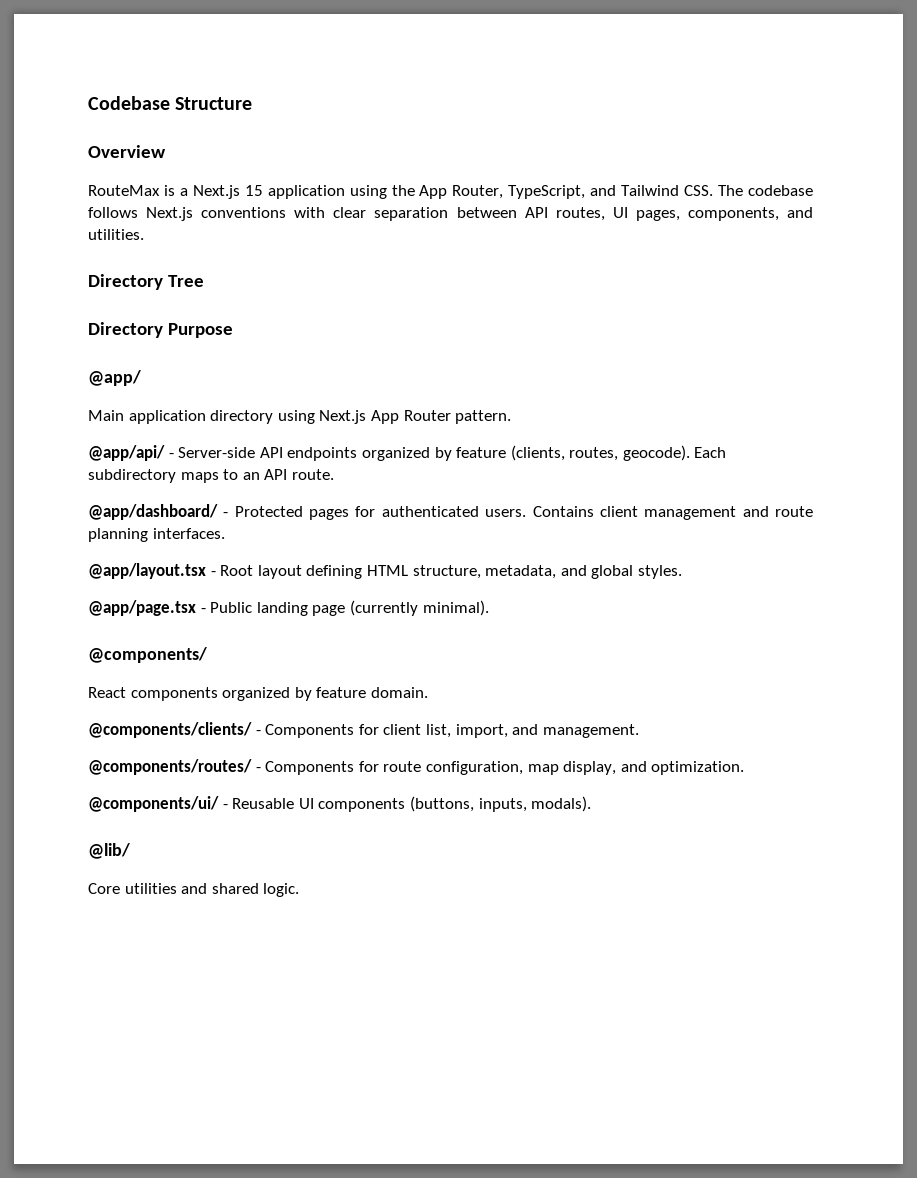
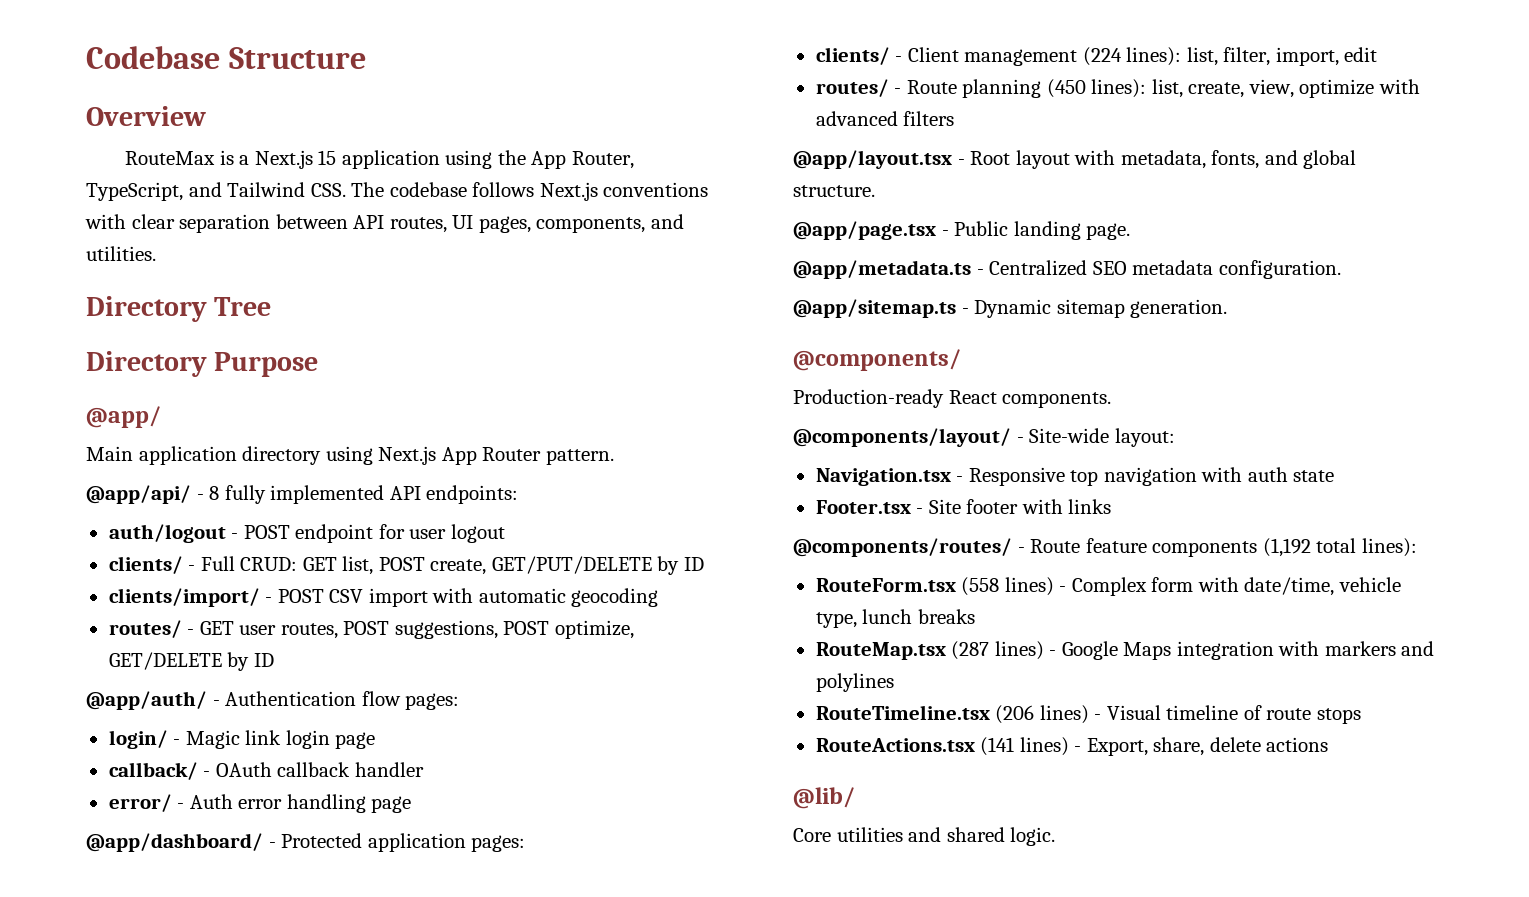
[178,445,727,461] [88,469,334,483] [88,504,814,520] [88,528,225,542] Server-side API endpoints organized by feature (clients, routes, geocode). Each subdirectory maps to an API route. // @app/dashboard/ - Protected pages for authenticated users. Contains client management and route planning interfaces. -> [209,485,519,504] [108,524,505,543] [108,556,704,575] [108,588,659,607] [108,620,634,639] [108,652,274,671] [86,691,460,710] [108,730,376,749] [108,762,424,780] [108,794,412,813] [86,833,526,852] [815,47,1378,66] [815,79,1420,98] [815,111,955,126] 8 fully implemented API endpoints: // auth/logout - POST endpoint for user logout // clients/ - Full CRUD: GET list, POST create, GET/PUT/DELETE by ID // clients/import/ - POST CSV import with automatic geocoding // routes/ - GET user routes, POST suggestions, POST optimize, GET/DELETE by ID // @app/auth/ - Authentication flow pages: // login/ - Magic link login page // callback/ - OAuth callback handler // error/ - Auth error handling page // @app/dashboard/ - Protected application pages: // clients/ - Client management (224 lines): list, filter, import, edit // routes/ - Route planning (450 lines): list, create, view, optimize with advanced filters
[306,565,557,579] defining HTML structure, metadata, -> [1074,150,1260,169] with metadata, fonts,
[637,565,682,579] styles. -> [793,185,875,197] structure.
[312,600,489,616] [88,647,207,663] [88,687,428,701] [88,722,639,738] [88,759,745,775] [88,796,592,812] page (currently minimal). // @components/ // React components organized by feature domain. // @components/clients/ - Components for client list, import, and management. // @components/routes/ - Components for route configuration, map display, and optimization. // @components/ui/ - Reusable UI components (buttons, inputs, modals). -> [1086,223,1131,240] [793,260,1341,279] [793,299,1228,318] [793,349,961,371] [793,389,1112,408] [793,428,1175,447] [815,467,1335,486] [815,499,1112,514] [793,538,1417,557] [815,577,1401,596] [815,609,975,628] [815,641,1435,660] [815,673,894,692] [815,705,1361,724] [815,737,1329,756] page. // @app/metadata.ts - Centralized SEO metadata configuration. // @app/sitemap.ts - Dynamic sitemap generation. // @components/ // Production-ready React components. // @components/layout/ - Site-wide layout: // Navigation.tsx - Responsive top navigation with auth state // Footer.tsx - Site footer with links // @components/routes/ - Route feature components (1,192 total lines): // RouteForm.tsx (558 lines) - Complex form with date/time, vehicle type, lunch breaks // RouteMap.tsx (287 lines) - Google Maps integration with markers and polylines // RouteTimeline.tsx (206 lines) - Visual timeline of route stops // RouteActions.tsx (141 lines) - Export, share, delete actions

